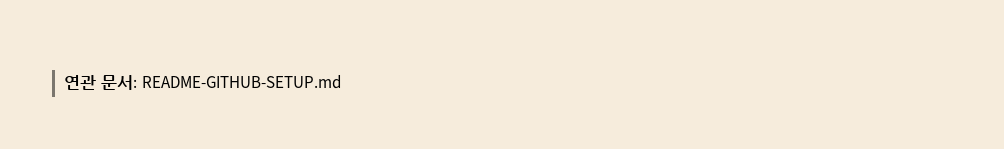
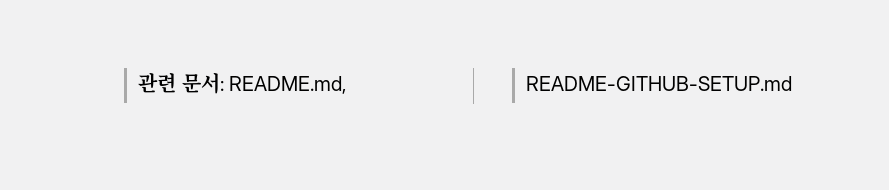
[64,75,137,90] 연관 문서: -> [138,72,347,94] 관련 문서: README.md,

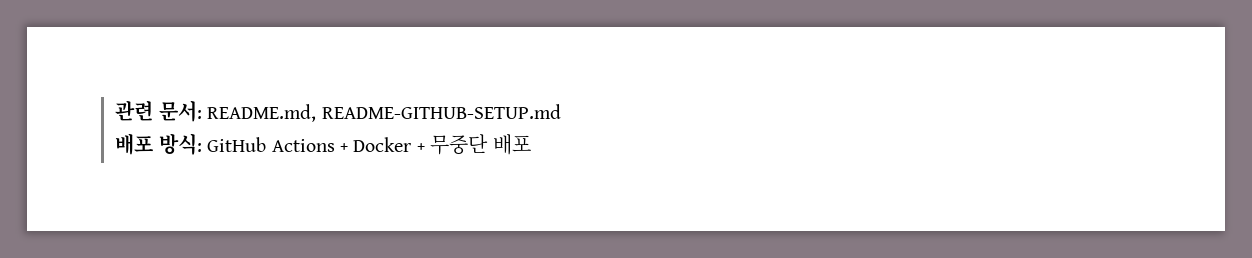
(793, 83) none -> [115,133,531,155] // 배포 방식: GitHub Actions + Docker + 무중단 배포

